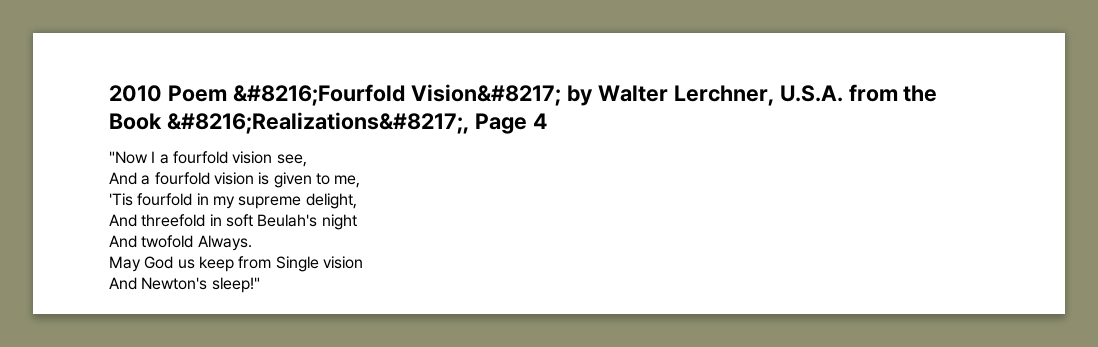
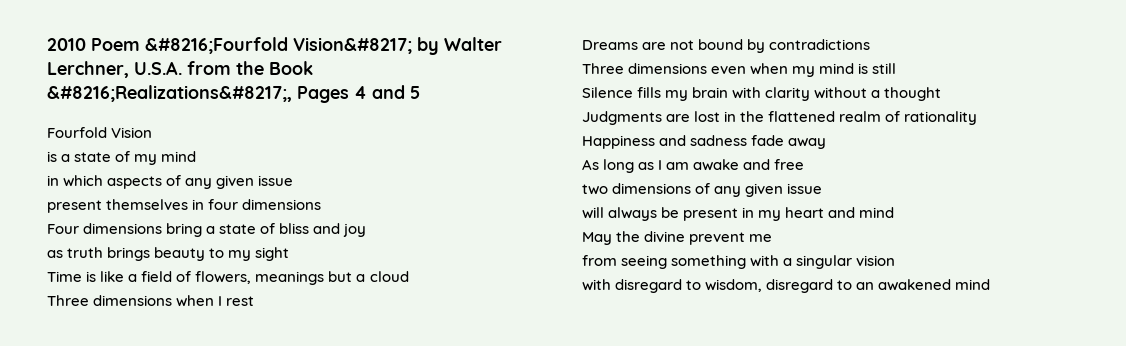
[474,113,527,134] Page -> [297,86,349,103] Pages
[109,151,307,167] [109,172,361,188] [109,193,357,209] [109,214,357,230] [109,235,252,251] [109,256,363,272] [109,277,260,293] // "Now I a fourfold vision see, // And a fourfold vision is given to me, // 'Tis fourfold in my supreme delight, // And threefold in soft Beulah's night // And twofold Always. // May God us keep from Single vision // And Newton's sleep!" -> [372,85,420,99] [47,127,153,138] [47,151,197,165] [47,175,294,189] [47,199,322,213] [47,223,367,237] [47,247,290,261] [47,271,409,285] [47,295,255,307] [582,39,871,53] [582,63,897,77] [582,87,942,101] [582,111,978,125] [582,135,827,149] [582,159,805,173] [582,183,823,197] [582,207,895,221] [582,231,773,245] [582,255,896,269] [582,279,991,293] and 5 // Fourfold Vision // is a state of my mind // in which aspects of any given issue // present themselves in four dimensions // Four dimensions bring a state of bliss and joy // as truth brings beauty to my sight // Time is like a field of flowers, meanings but a cloud // Three dimensions when I rest // Dreams are not bound by contradictions // Three dimensions even when my mind is still // Silence fills my brain with clarity without a thought // Judgments are lost in the flattened realm of rationality // Happiness and sadness fade away // As long as I am awake and free // two dimensions of any given issue // will always be present in my heart and mind // May the divine prevent me // from seeing something with a singular vision // with disregard to wisdom, disregard to an awakened mind

